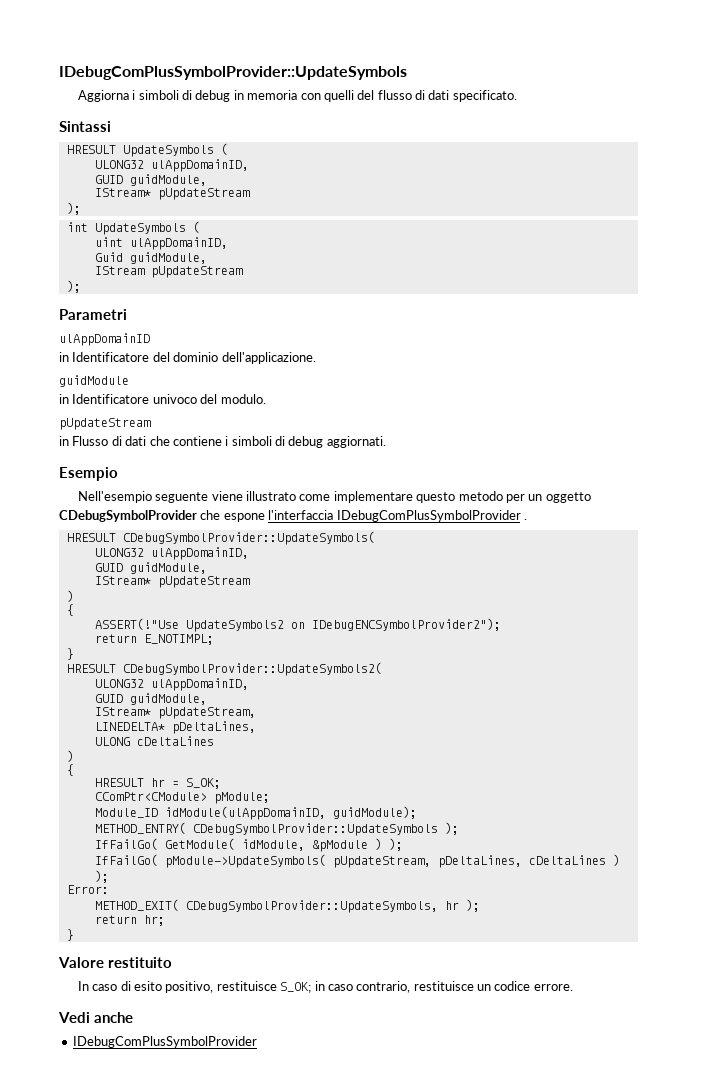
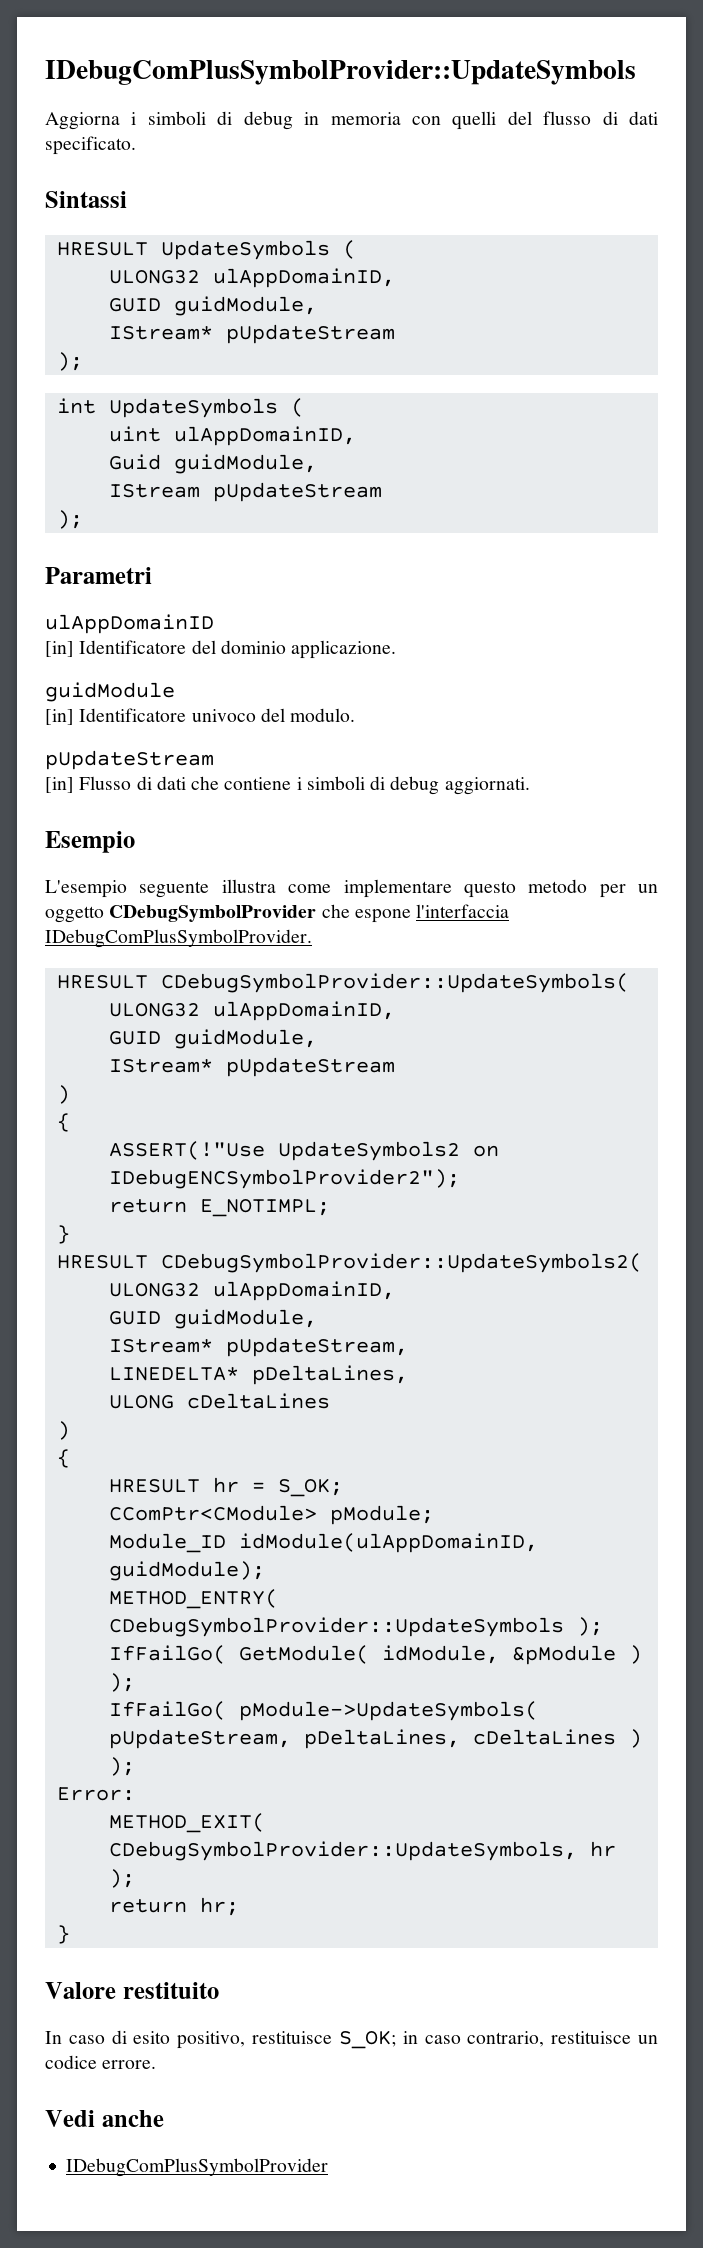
[59,352,69,362] in -> [45,641,74,657] [in]
[221,352,316,364] dell'applicazione. -> [291,640,397,659] applicazione.
[59,394,69,404] in -> [45,709,74,725] [in]
[59,436,69,446] in -> [45,777,74,793] [in]
[77,491,297,503] Nell'esempio seguente viene illustrato -> [45,879,276,898] L'esempio seguente illustra
[336,510,527,522] IDebugComPlusSymbolProvider . -> [45,929,312,948] IDebugComPlusSymbolProvider.

